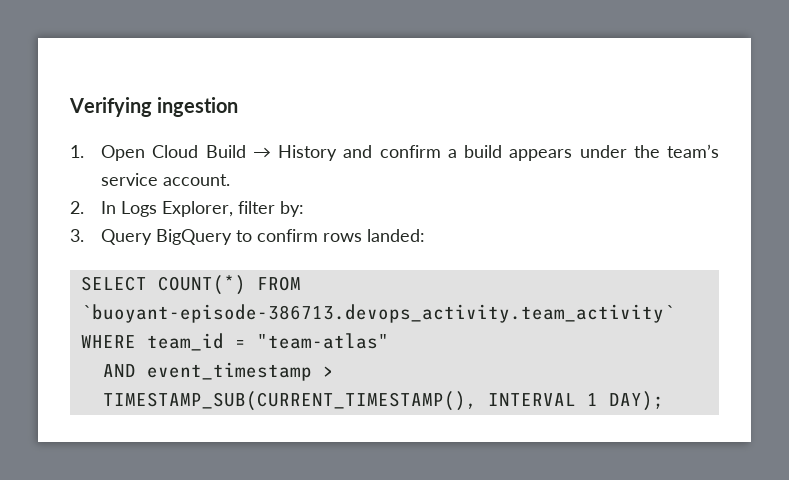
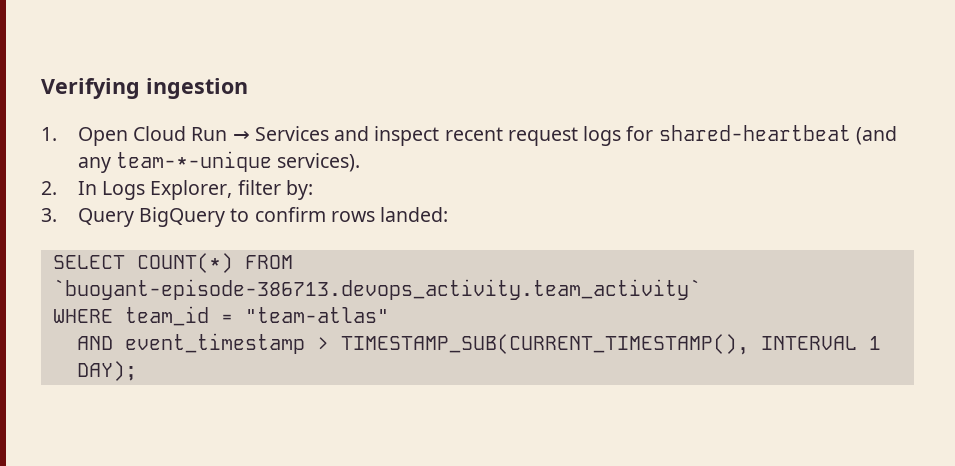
[205,144,719,161] [101,173,231,186] Build → History and confirm a build appears under the team’s service account. -> [191,125,897,146] [77,151,361,173] Run → Services and inspect recent request logs for shared-heartbeat (and any team-*-unique services).

